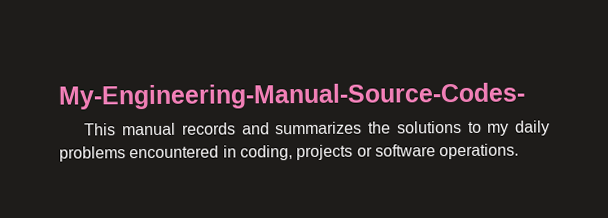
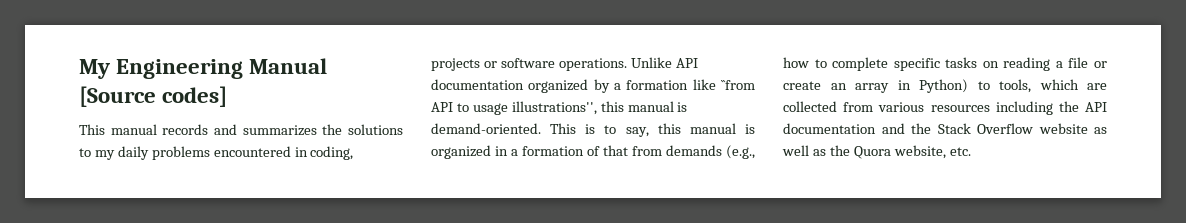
[58,82,525,110] My-Engineering-Manual-Source-Codes- -> [79,58,328,79] [79,86,228,107] My Engineering Manual [Source codes]
(520, 151) none -> [630,57,698,68] [431,79,755,93] [431,101,688,115] [431,123,755,137] [431,145,755,159] [783,57,1107,71] [783,79,1107,93] [783,101,1107,115] [783,123,1107,134] [782,145,971,159] Unlike API documentation organized by a formation like ``from API to usage illustrations'', this manual is demand-oriented. This is to say, this manual is organized in a formation of that from demands (e.g., how to complete specific tasks on reading a file or create an array in Python) to tools, which are collected from various resources including the API documentation and the Stack Overflow website as well as the Quora website, etc.

